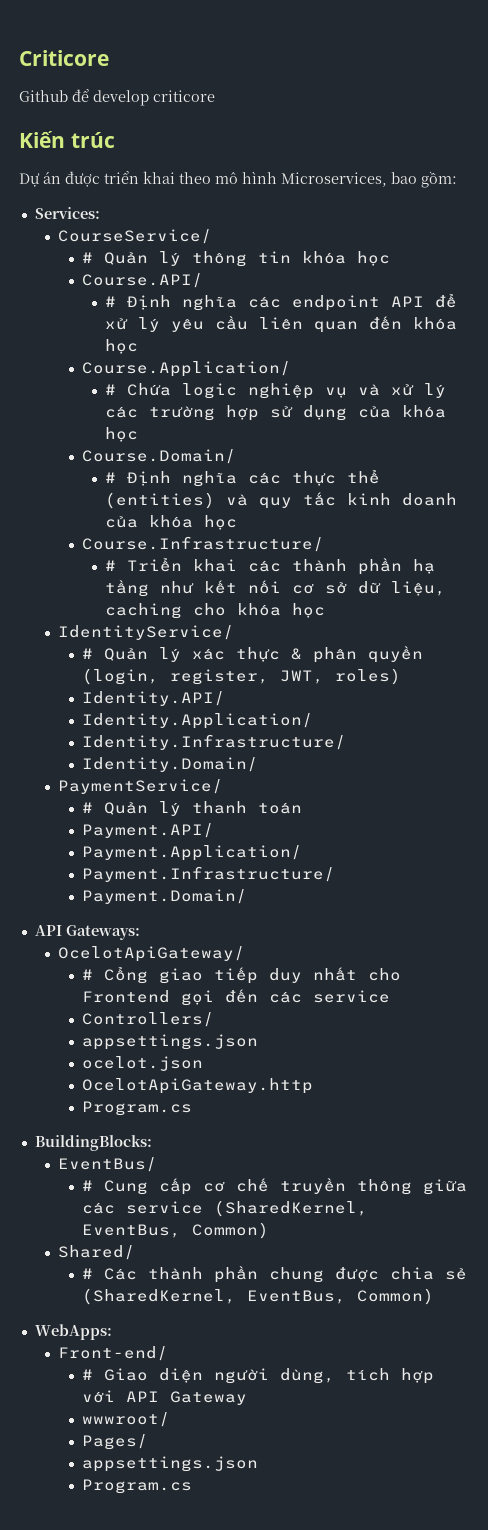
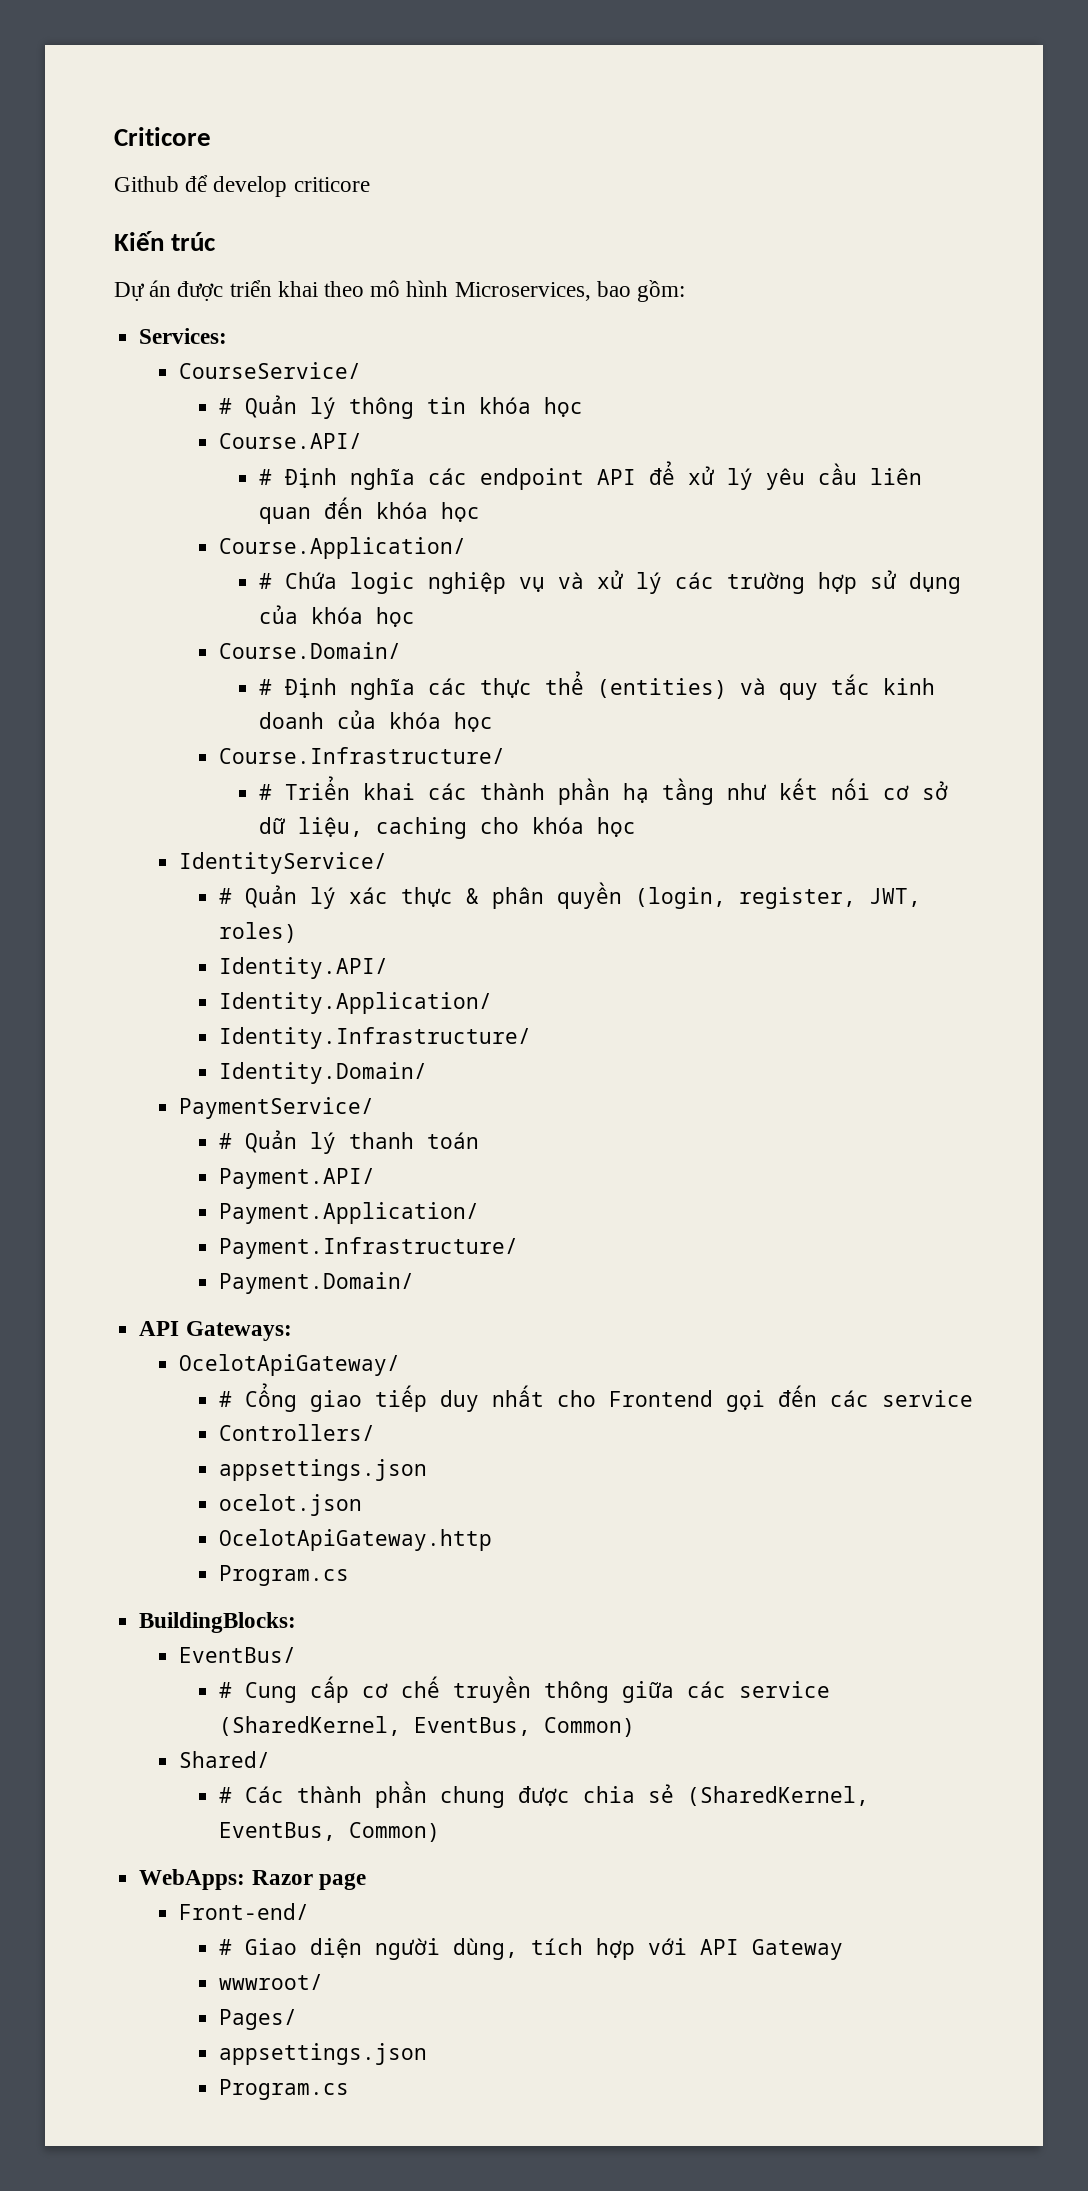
(112, 1332) none -> [251,1870,366,1890] Razor page

